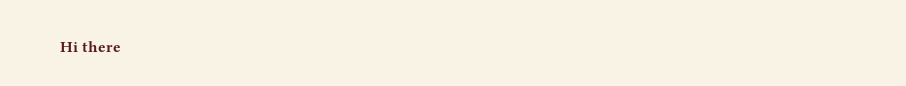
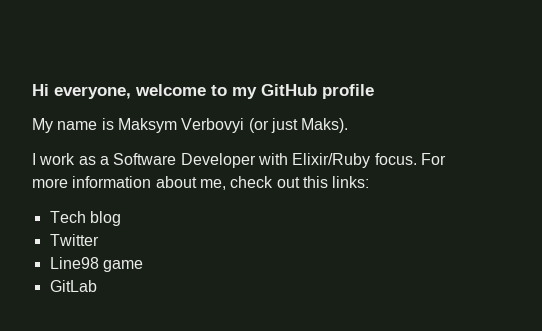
[82,41,122,52] there -> [54,84,374,99] [32,118,349,133] [32,153,446,168] [32,176,370,190] [49,211,121,226] [49,234,99,246] [49,257,143,272] [49,280,97,292] everyone, welcome to my GitHub profile // My name is Maksym Verbovyi (or just Maks). // I work as a Software Developer with Elixir/Ruby focus. For more information about me, check out this links: // Tech blog // Twitter // Line98 game // GitLab

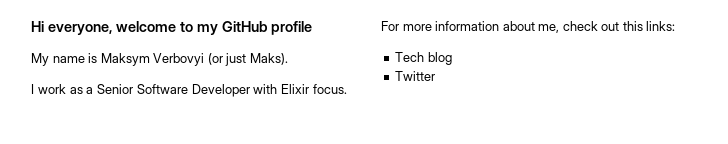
(109, 160) none -> [97,84,134,94] Senior
[292,153,371,168] Elixir/Ruby -> [281,84,310,94] Elixir
[49,257,143,272] [49,280,97,292] // Line98 game // GitLab -> (436, 76) none

